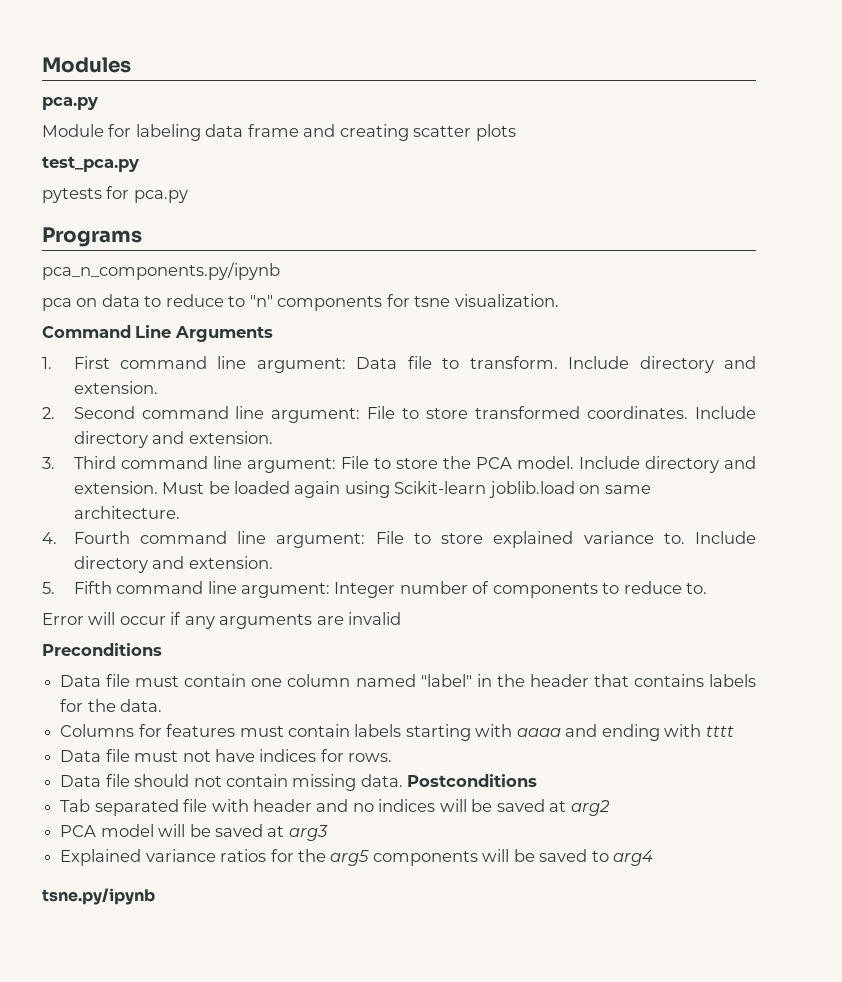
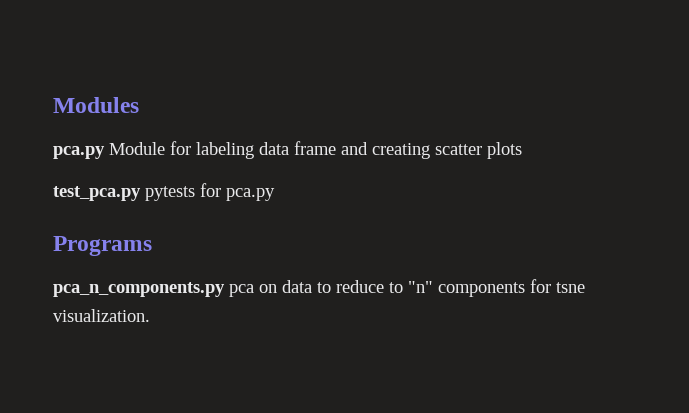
(98, 103) // -> (105, 152) none
(139, 164) // -> (141, 193) none
[42,262,280,280] pca_n_components.py/ipynb // -> [53,282,225,297] pca_n_components.py
[42,325,273,342] [42,356,757,373] [73,381,158,394] [42,406,756,423] [73,431,273,448] [42,456,756,473] [73,481,651,498] [73,506,180,519] [42,531,757,548] [73,556,273,573] [42,581,708,598] [42,612,402,629] [42,643,162,656] [60,674,756,687] [60,699,163,712] [60,724,734,741] [60,749,393,762] [60,774,538,791] [60,799,610,816] [60,824,328,841] [60,849,654,866] [42,888,155,905] // Command Line Arguments // 1. First command line argument: Data file to transform. Include directory and extension. // 2. Second command line argument: File to store transformed coordinates. Include directory and extension. // 3. Third command line argument: File to store the PCA model. Include directory and extension. Must be loaded again using Scikit-learn joblib.load on same architecture. // 4. Fourth command line argument: File to store explained variance to. Include directory and extension. // 5. Fifth command line argument: Integer number of components to reduce to. // Error will occur if any arguments are invalid // Preconditions // Data file must contain one column named "label" in the header that contains labels for the data. // Columns for features must contain labels starting with aaaa and ending with tttt // Data file must not have indices for rows. // Data file should not contain missing data. Postconditions // Tab separated file with header and no indices will be saved at arg2 // PCA model will be saved at arg3 // Explained variance ratios for the arg5 components will be saved to arg4 // tsne.py/ipynb -> (150, 315) none

